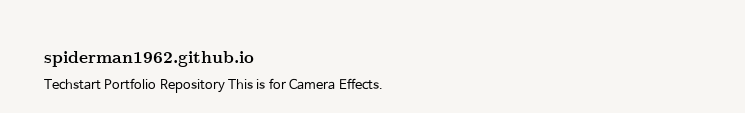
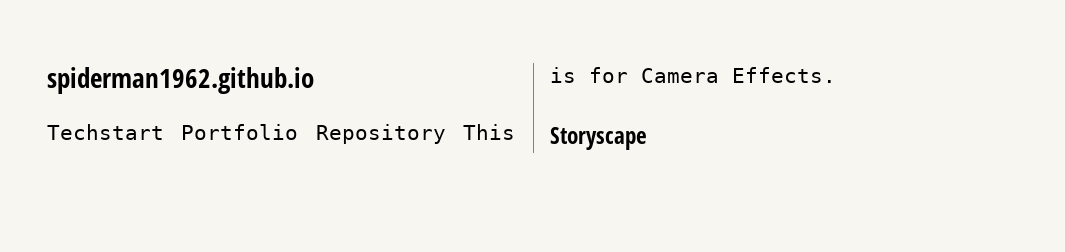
(383, 84) none -> [550,127,647,150] // Storyscape

